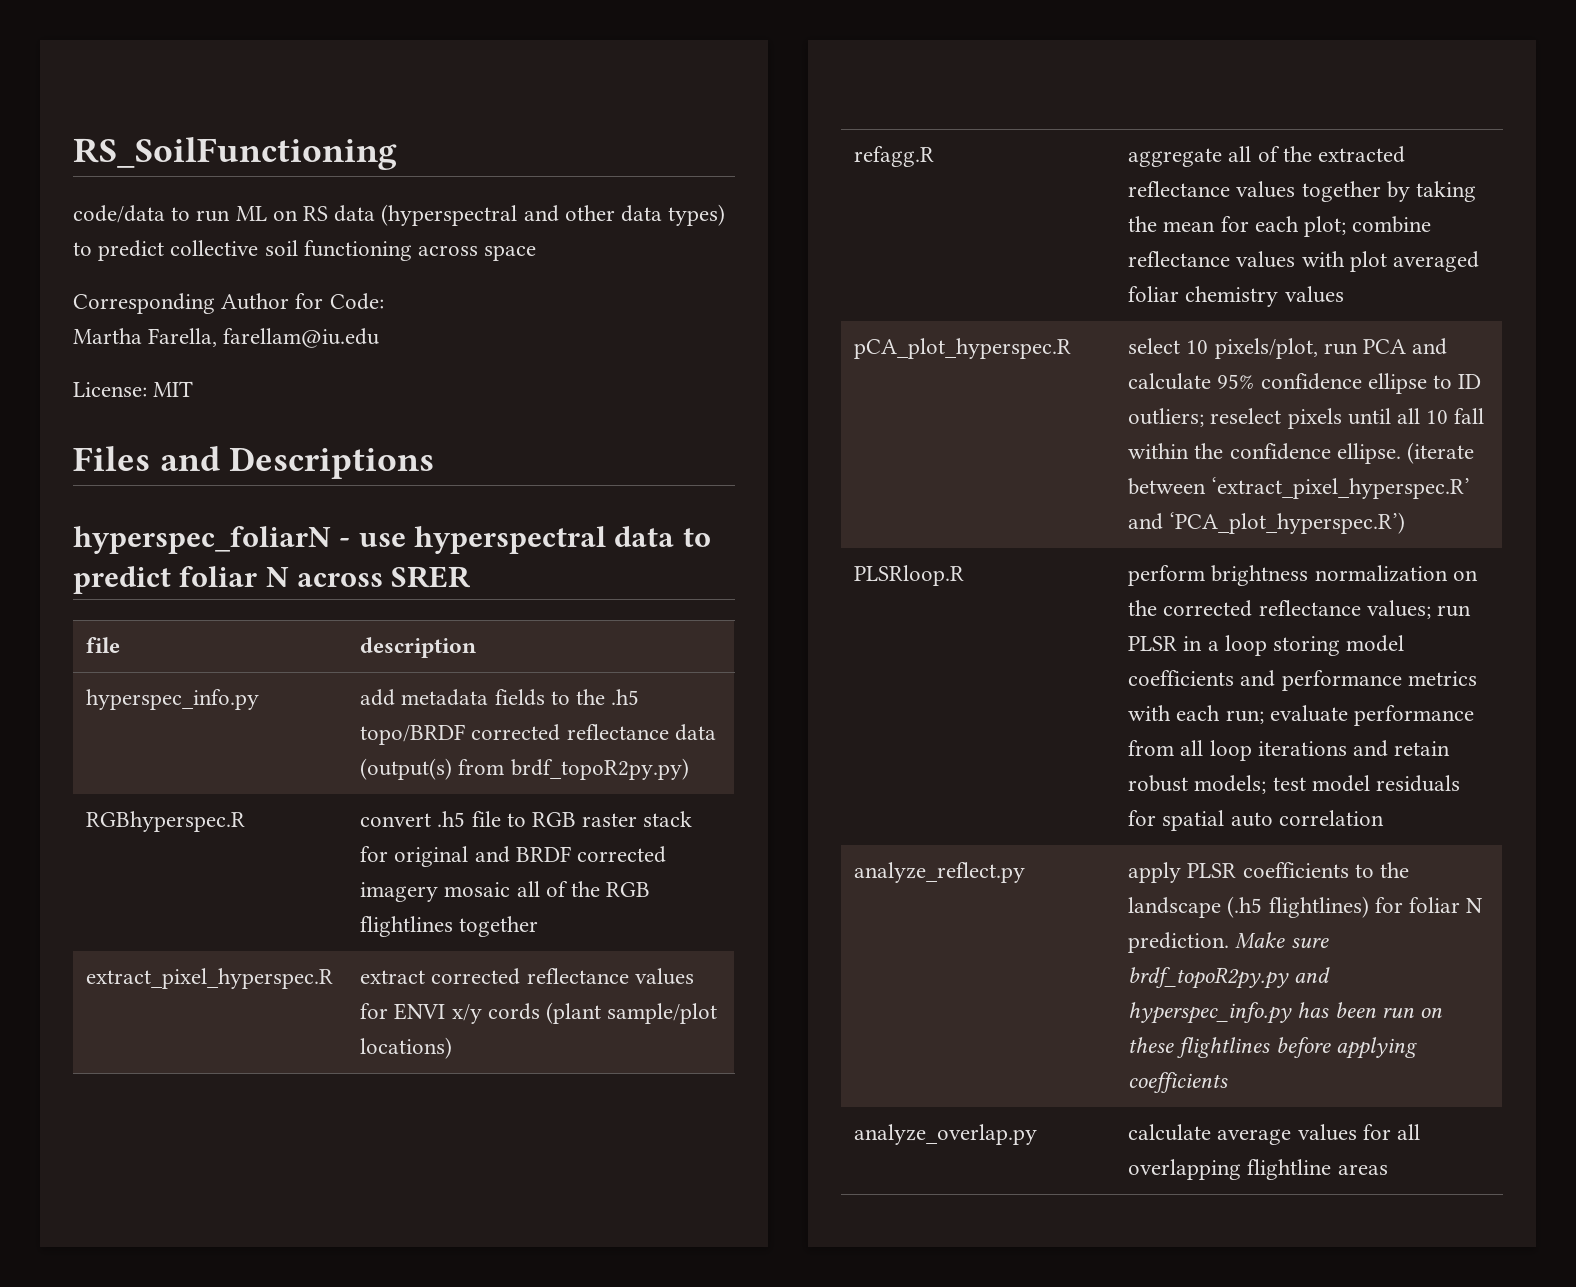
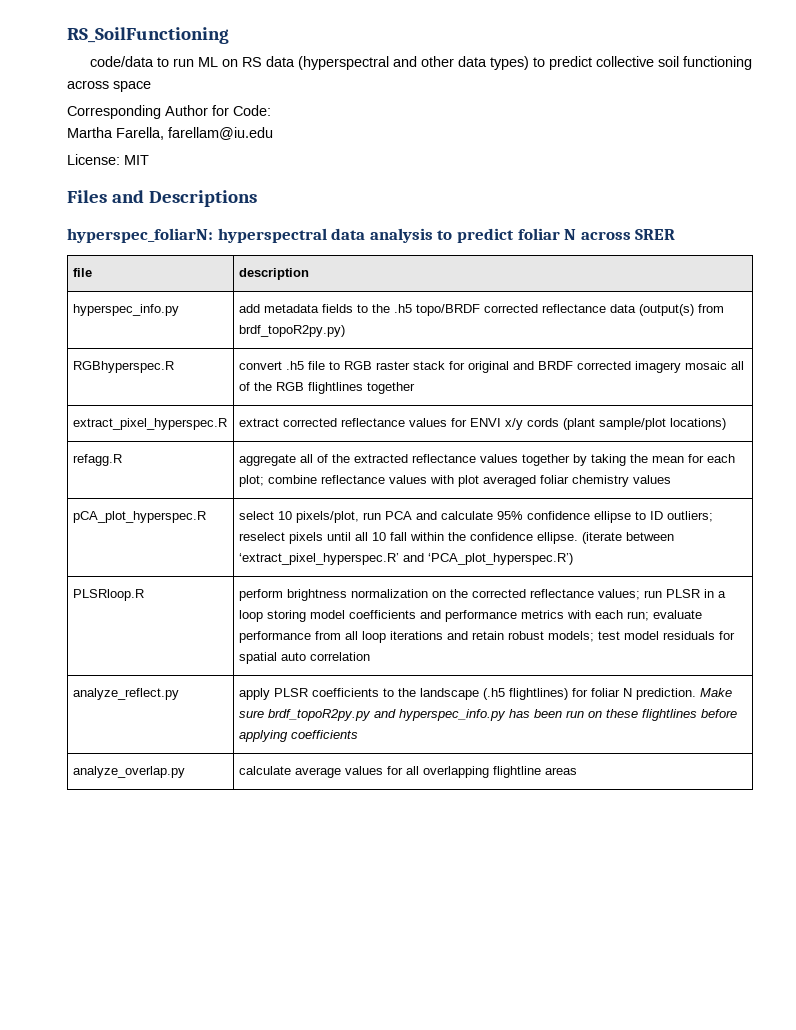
[73,526,406,554] hyperspec_foliarN - use -> [67,228,213,243] hyperspec_foliarN:
(675, 536) none -> [369,228,433,243] analysis

